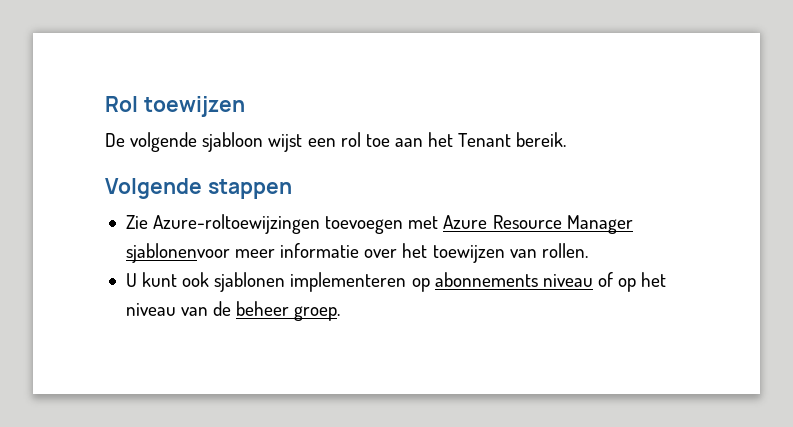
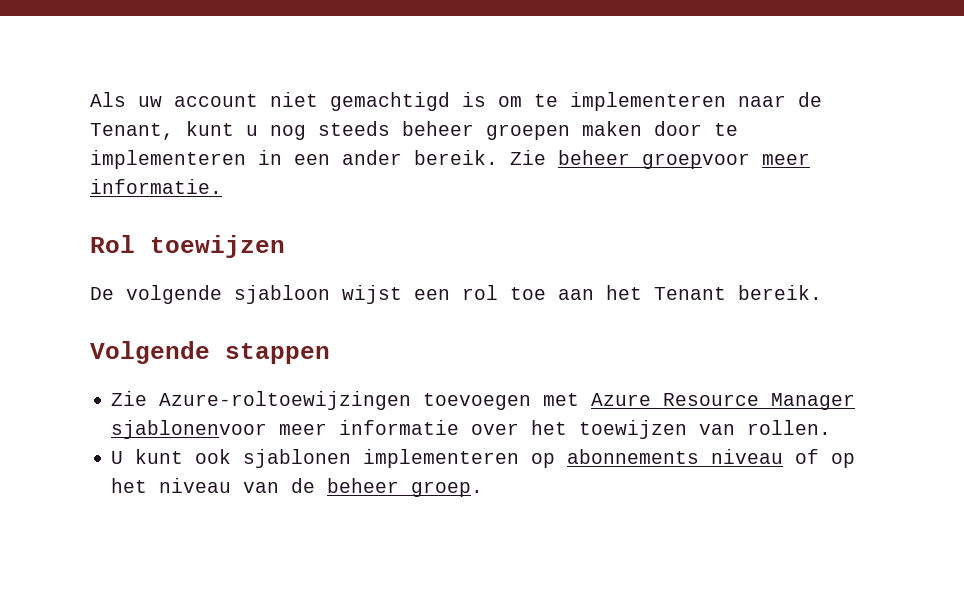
(105, 104) none -> [90,92,822,111] [90,121,738,140] [90,150,810,169] [90,179,222,194] Als uw account niet gemachtigd is om te implementeren naar de Tenant, kunt u nog steeds beheer groepen maken door te implementeren in een ander bereik. Zie beheer groepvoor meer informatie. //

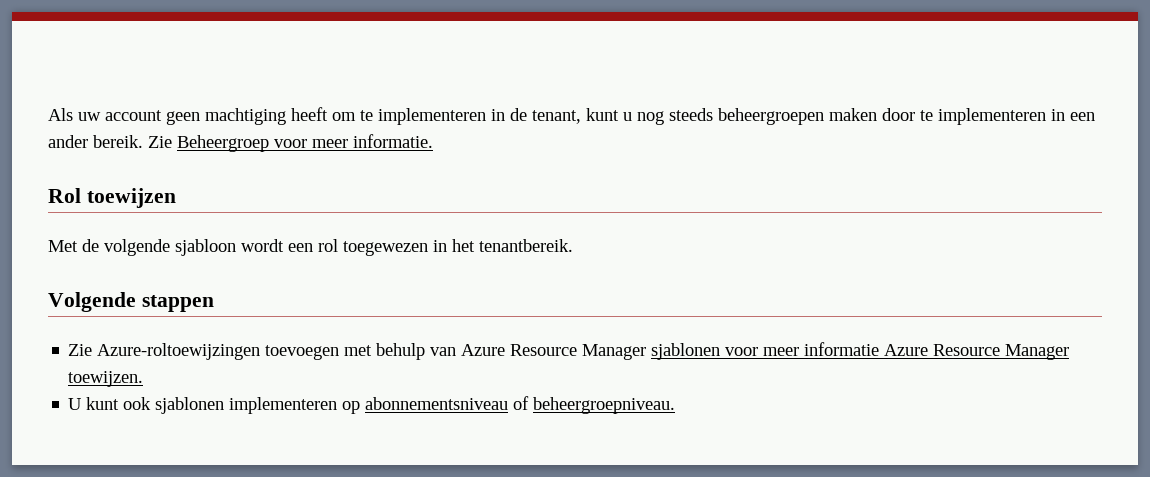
[270,92,822,111] [90,123,174,140] niet gemachtigd is om te implementeren naar de Tenant, -> [166,107,581,125] geen machtiging heeft om te implementeren in de tenant,
[402,121,570,140] beheer groepen -> [718,108,824,125] beheergroepen
[558,150,750,169] beheer groepvoor -> [177,135,307,152] Beheergroep voor
[90,287,114,300] De -> [48,239,99,252] Met de
[342,285,402,304] wijst -> [241,239,284,252] wordt
[510,285,822,300] toe aan het Tenant bereik. -> [343,239,573,256] toegewezen in het tenantbereik.
[591,393,856,410] [111,420,832,439] Azure Resource Manager sjablonenvoor meer informatie over het toewijzen van rollen. -> [376,342,1070,360] [68,371,144,387] behulp van Azure Resource Manager sjablonen voor meer informatie Azure Resource Manager toewijzen.
[567,449,856,468] [111,478,484,497] abonnements niveau of op het niveau van de beheer groep. -> [365,396,676,414] abonnementsniveau of beheergroepniveau.

